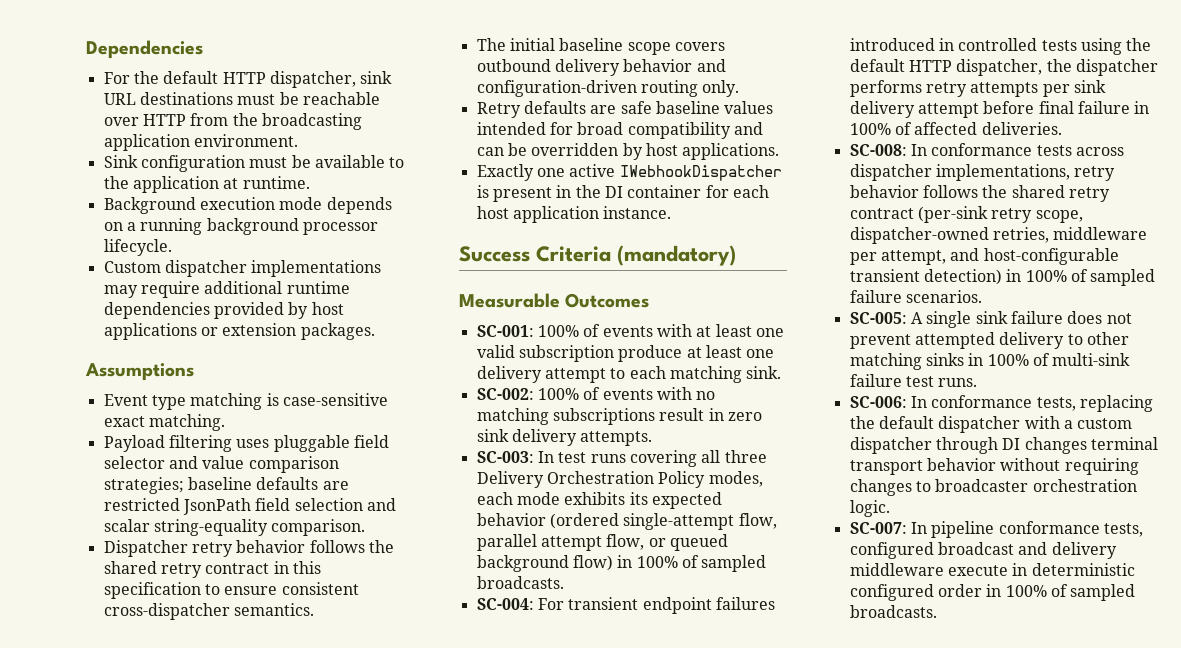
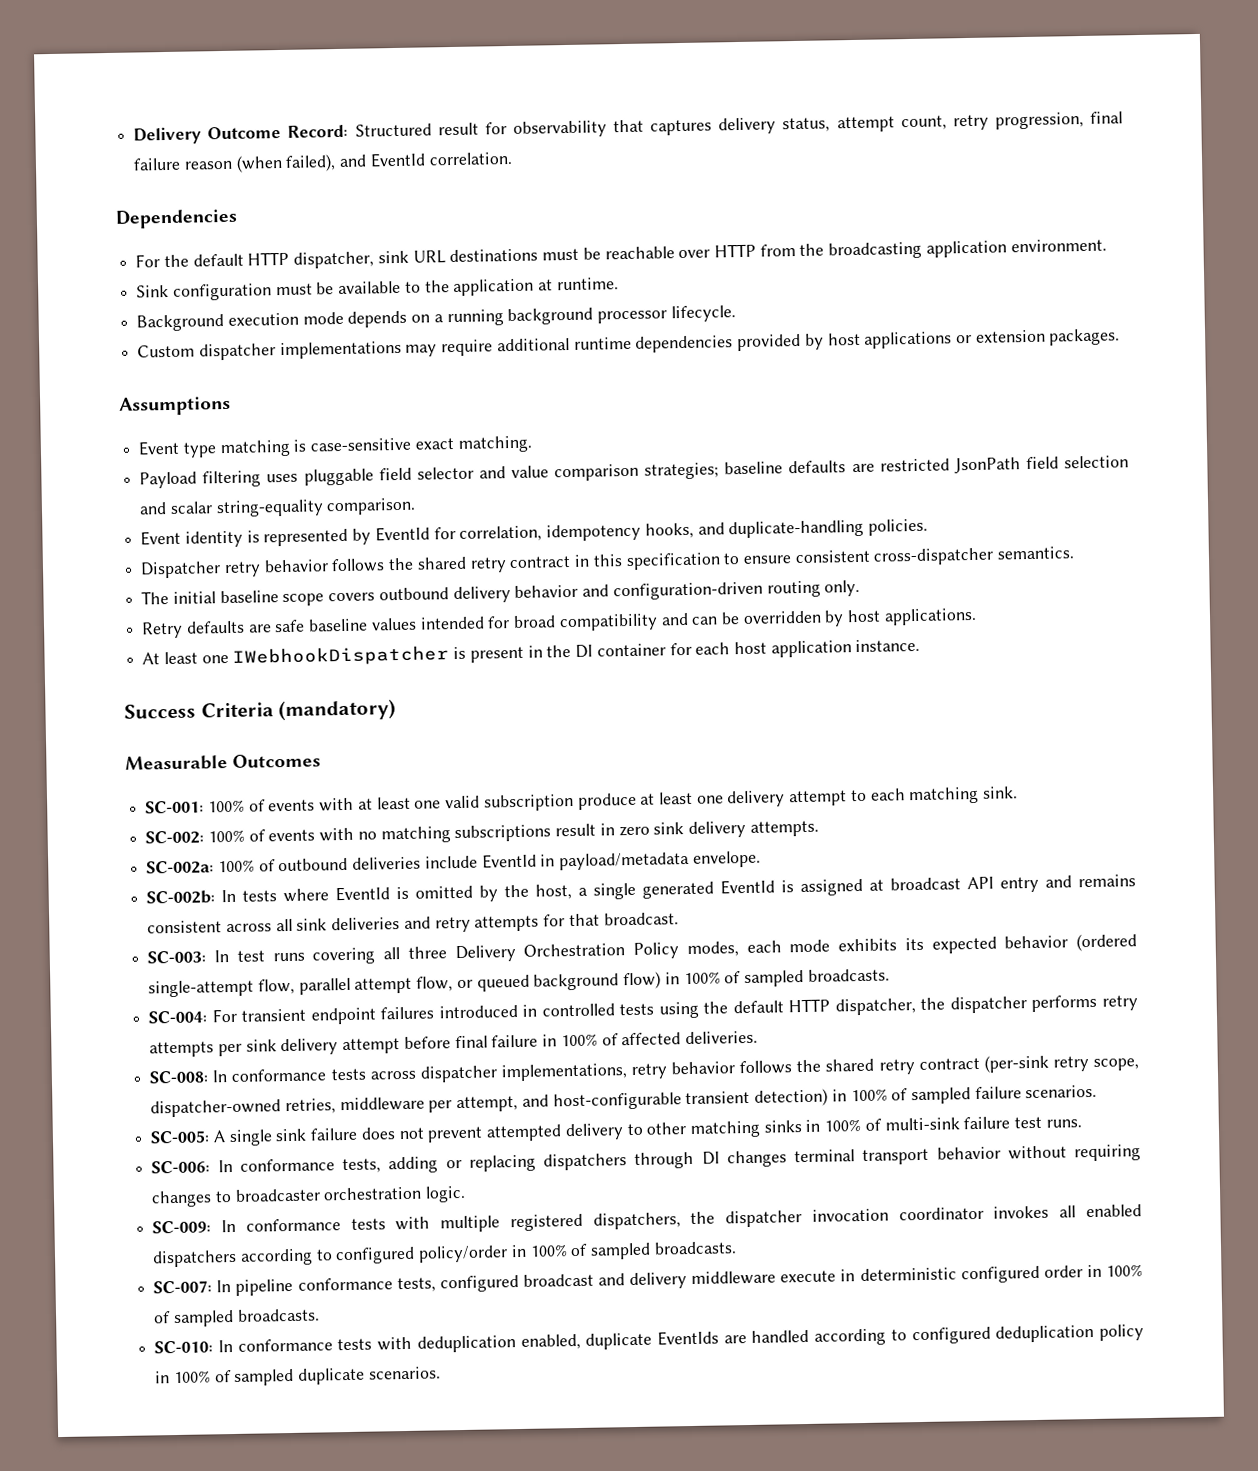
(86, 49) none -> [133,111,1123,145] [133,151,513,173] Delivery Outcome Record: Structured result for observability that captures delivery status, attempt count, retry progression, final failure reason (when failed), and EventId correlation. //
(366, 527) none -> [140,518,928,548] // Event identity is represented by EventId for correlation, idempotency hooks, and duplicate-handling policies.
[476,164,616,181] Exactly one active -> [142,651,229,665] At least one
(653, 438) none -> [146,850,761,875] [146,874,1136,905] [147,912,679,934] // SC-002a: 100% of outbound deliveries include EventId in payload/metadata envelope. // SC-002b: In tests where EventId is omitted by the host, a single generated EventId is assigned at broadcast API entry and remains consistent across all sink deliveries and retry attempts for that broadcast.
[1079,395,1153,412] [849,416,1133,433] [849,437,932,454] replacing the default dispatcher with a custom dispatcher -> [388,1153,627,1174] adding or replacing dispatchers
(890, 508) none -> [152,1204,1142,1234] [152,1241,737,1268] // SC-009: In conformance tests with multiple registered dispatchers, the dispatcher invocation coordinator invokes all enabled dispatchers according to configured policy/order in 100% of sampled broadcasts.
(937, 611) none -> [154,1324,1145,1354] [155,1366,441,1386] // SC-010: In conformance tests with deduplication enabled, duplicate EventIds are handled according to configured deduplication policy in 100% of sampled duplicate scenarios.

